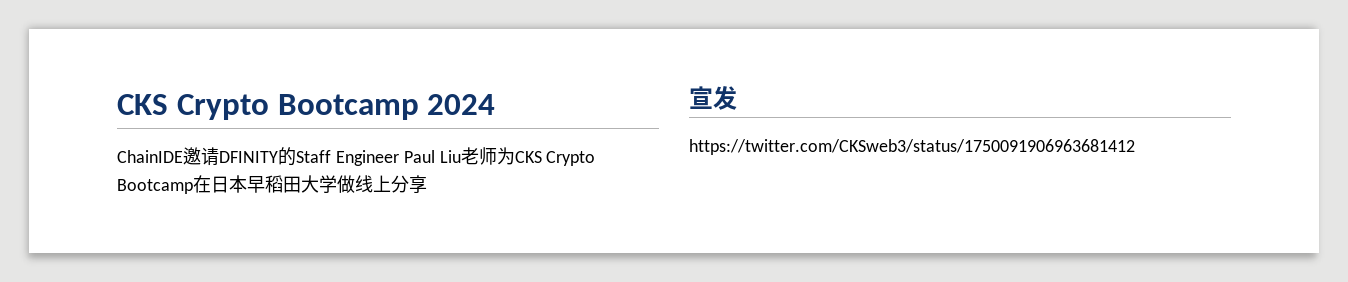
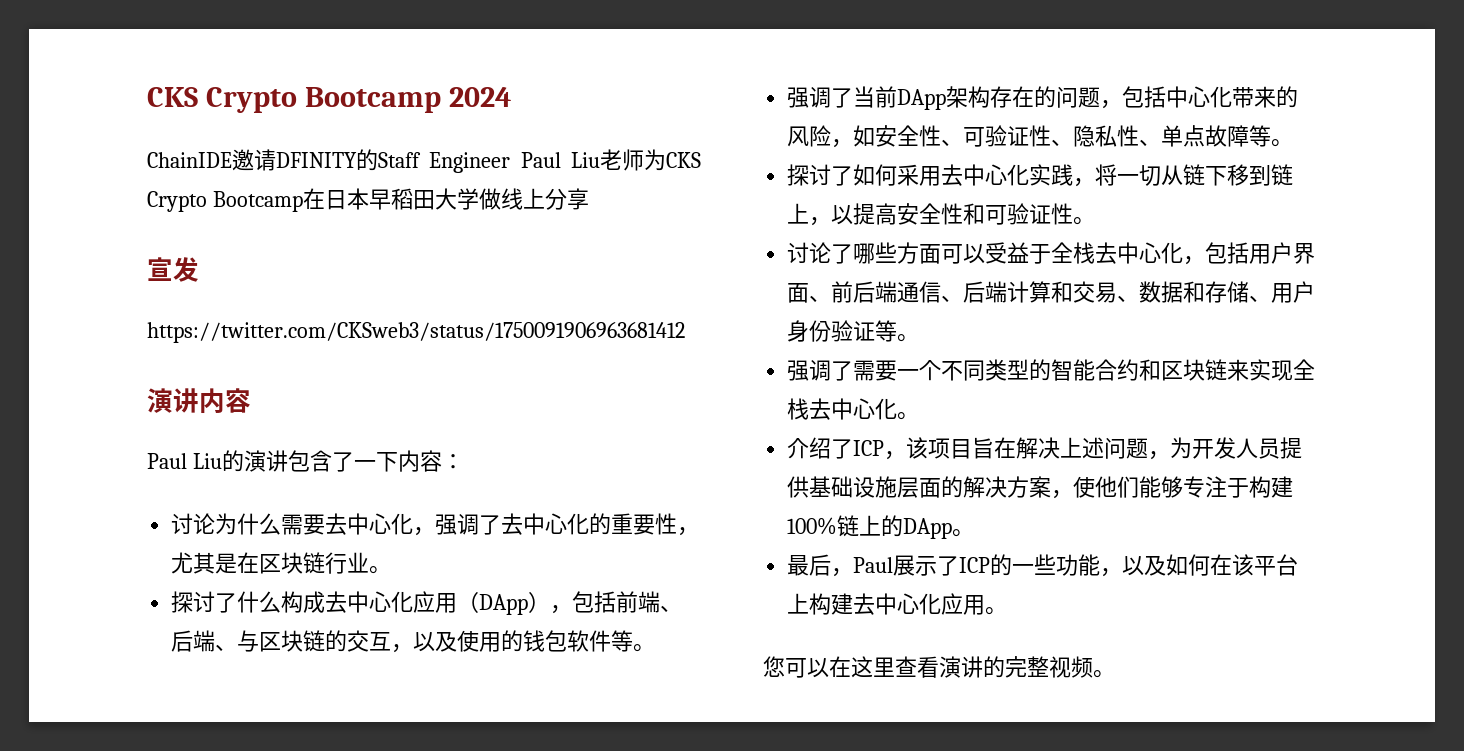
(1135, 147) none -> [147,388,251,414] [147,450,464,472] [171,513,700,536] [171,552,392,574] [171,591,683,615] [171,630,656,653] [787,86,1299,110] [787,125,1294,148] [787,164,1294,187] [787,203,1096,226] [787,242,1316,265] [787,281,1316,303] [787,320,920,342] [787,359,1316,381] [787,398,920,420] [787,437,1303,460] [787,476,1294,499] [787,515,975,539] [787,554,1299,577] [787,593,1008,615] [763,656,1115,678] // 演讲内容 // Paul Liu的演讲包含了一下内容： // 讨论为什么需要去中心化，强调了去中心化的重要性，尤其是在区块链行业。 // 探讨了什么构成去中心化应用（DApp），包括前端、后端、与区块链的交互，以及使用的钱包软件等。 // 强调了当前DApp架构存在的问题，包括中心化带来的风险，如安全性、可验证性、隐私性、单点故障等。 // 探讨了如何采用去中心化实践，将一切从链下移到链上，以提高安全性和可验证性。 // 讨论了哪些方面可以受益于全栈去中心化，包括用户界面、前后端通信、后端计算和交易、数据和存储、用户身份验证等。 // 强调了需要一个不同类型的智能合约和区块链来实现全栈去中心化。 // 介绍了ICP，该项目旨在解决上述问题，为开发人员提供基础设施层面的解决方案，使他们能够专注于构建100%链上的DApp。 // 最后，Paul展示了ICP的一些功能，以及如何在该平台上构建去中心化应用。 // 您可以在这里查看演讲的完整视频。

